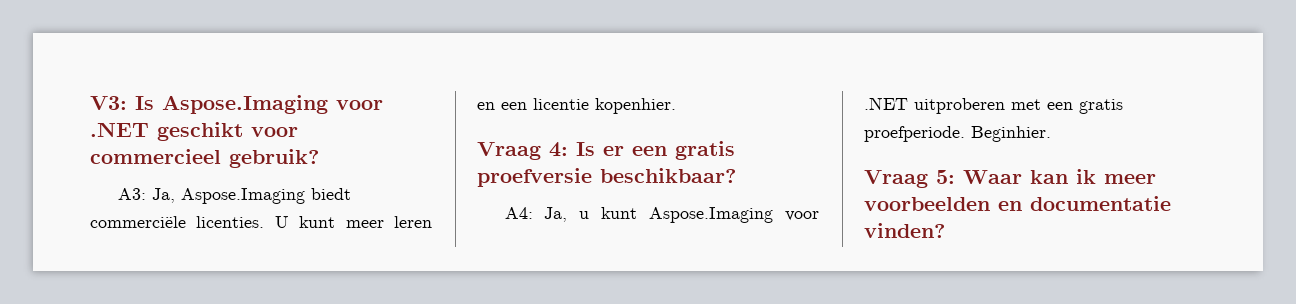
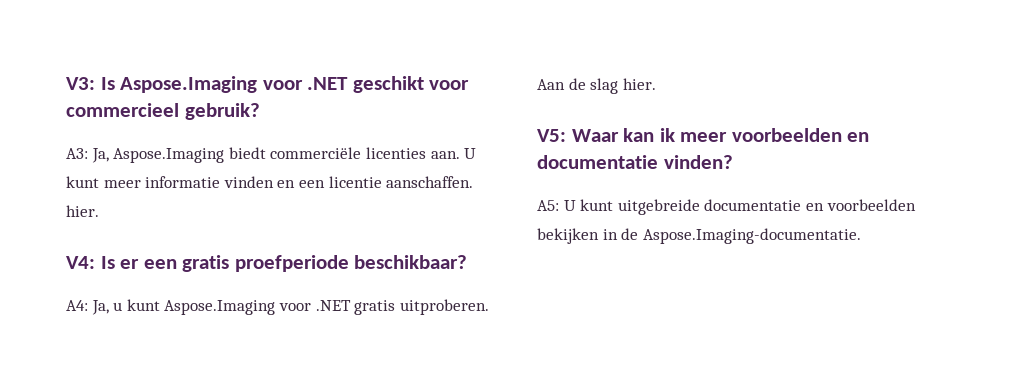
[196,216,265,228] licenties. -> [365,147,460,159] licenties aan.
[394,216,432,228] leren -> [145,176,274,188] informatie vinden
[595,98,676,114] [477,142,568,160] kopenhier. // Vraag 4: -> [386,176,474,188] [66,205,99,217] [66,256,95,269] aanschaffen. hier. // V4:
[477,168,592,187] proefversie -> [234,255,349,272] proefperiode
[914,98,1123,114] [864,126,1051,142] [864,170,955,188] uitproberen met een gratis proefperiode. Beginhier. // Vraag 5: -> [354,299,489,315] [537,78,656,94] [537,129,566,142] gratis uitproberen. Aan de slag hier. // V5:
(945, 230) none -> [537,199,916,215] [537,228,861,244] // A5: U kunt uitgebreide documentatie en voorbeelden bekijken in de Aspose.Imaging-documentatie.

